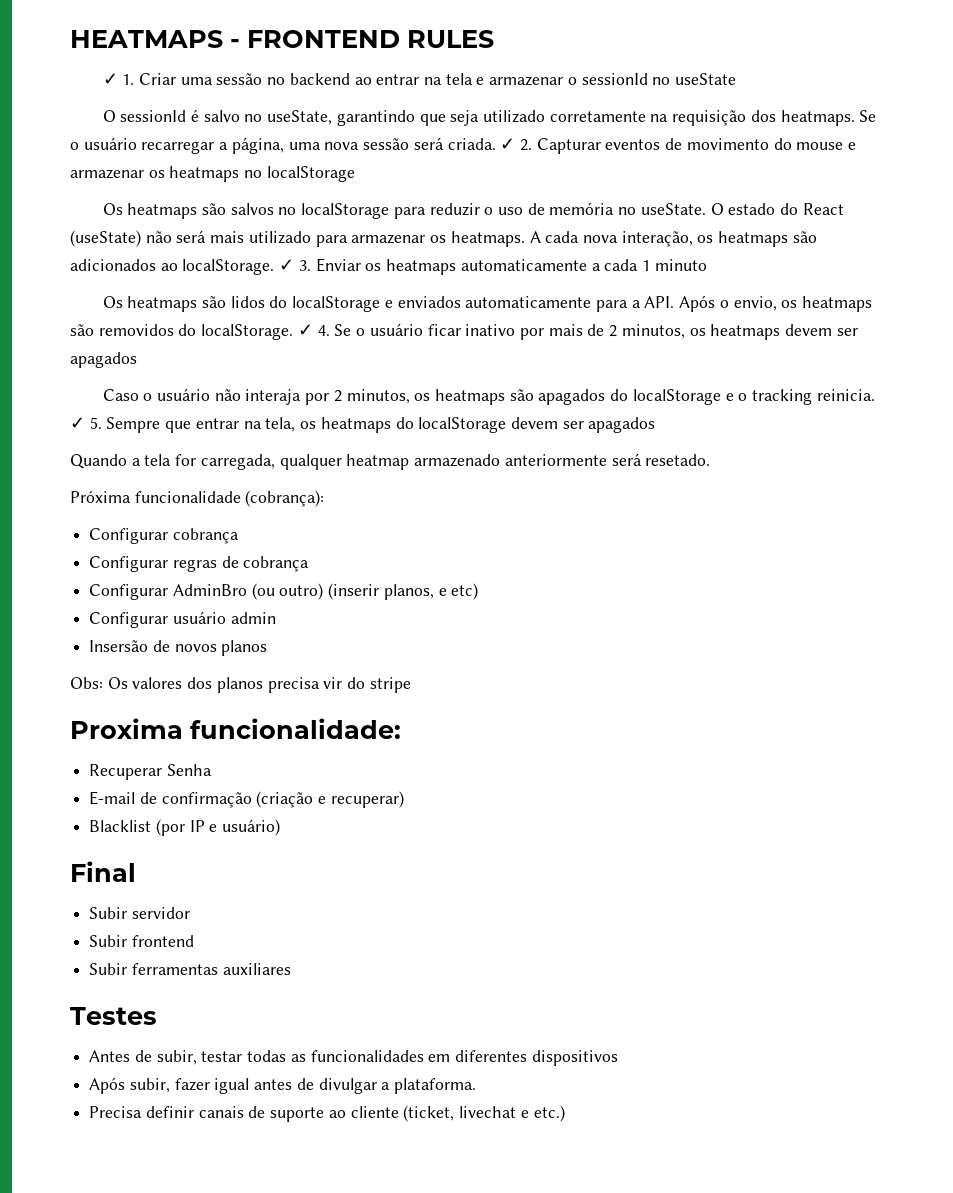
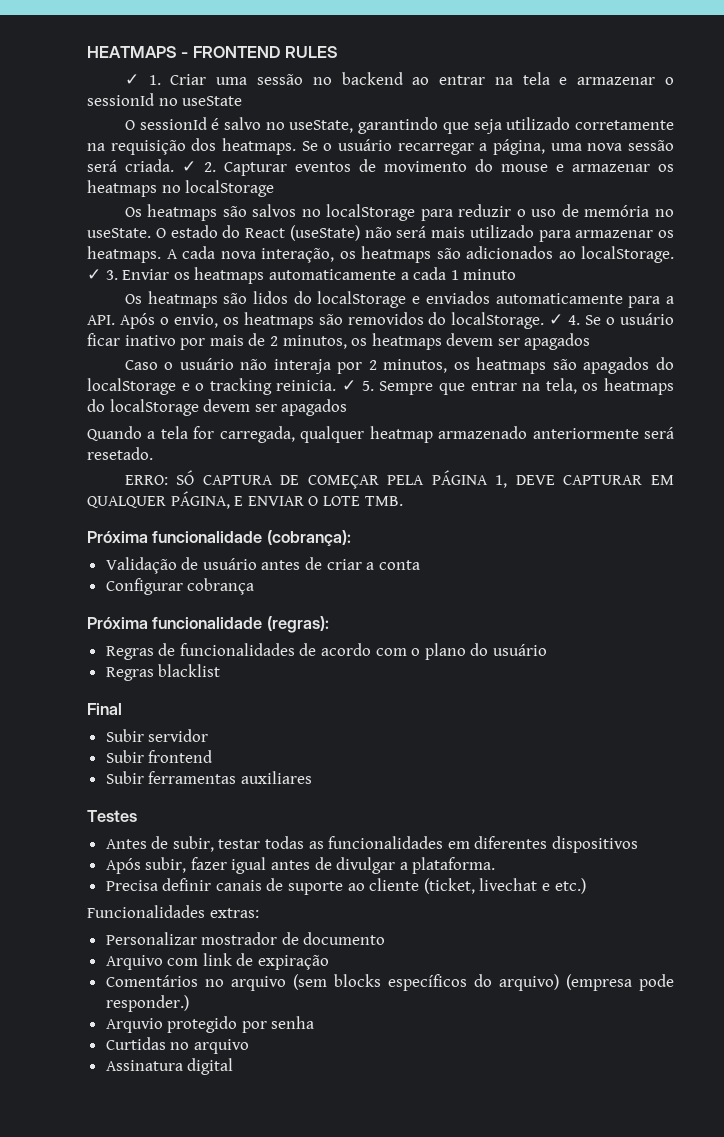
[70,490,325,507] [89,528,239,544] [89,556,310,572] [89,583,479,600] [89,611,276,628] [89,640,268,656] [70,677,411,693] [70,718,401,739] [89,764,212,780] [89,791,404,808] [89,819,281,836] Próxima funcionalidade (cobrança): // Configurar cobrança // Configurar regras de cobrança // Configurar AdminBro (ou outro) (inserir planos, e etc) // Configurar usuário admin // Insersão de novos planos // Obs: Os valores dos planos precisa vir do stripe // Proxima funcionalidade: // Recuperar Senha // E-mail de confirmação (criação e recuperar) // Blacklist (por IP e usuário) -> [124,470,674,489] [87,491,403,509] [87,530,351,546] [105,557,420,574] [105,578,255,595] [87,616,329,633] [105,643,548,660] [105,664,221,681] ERRO: SÓ CAPTURA DE COMEÇAR PELA PÁGINA 1, DEVE CAPTURAR EM QUALQUER PÁGINA, E ENVIAR O LOTE TMB. // Próxima funcionalidade (cobrança): // Validação de usuário antes de criar a conta // Configurar cobrança // Próxima funcionalidade (regras): // Regras de funcionalidades de acordo com o plano do usuário // Regras blacklist
(565, 1113) none -> [87,905,259,918] [105,932,386,945] [105,953,330,970] [105,974,674,991] [105,995,189,1012] [105,1016,315,1033] [105,1037,249,1054] [105,1058,234,1075] // Funcionalidades extras: // Personalizar mostrador de documento // Arquivo com link de expiração // Comentários no arquivo (sem blocks específicos do arquivo) (empresa pode responder.) // Arquvio protegido por senha // Curtidas no arquivo // Assinatura digital

